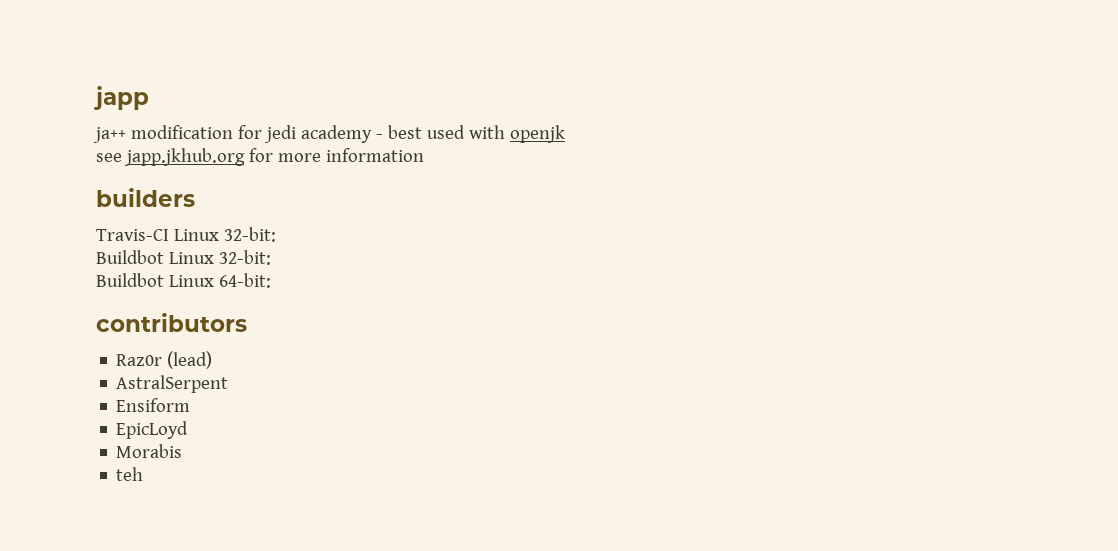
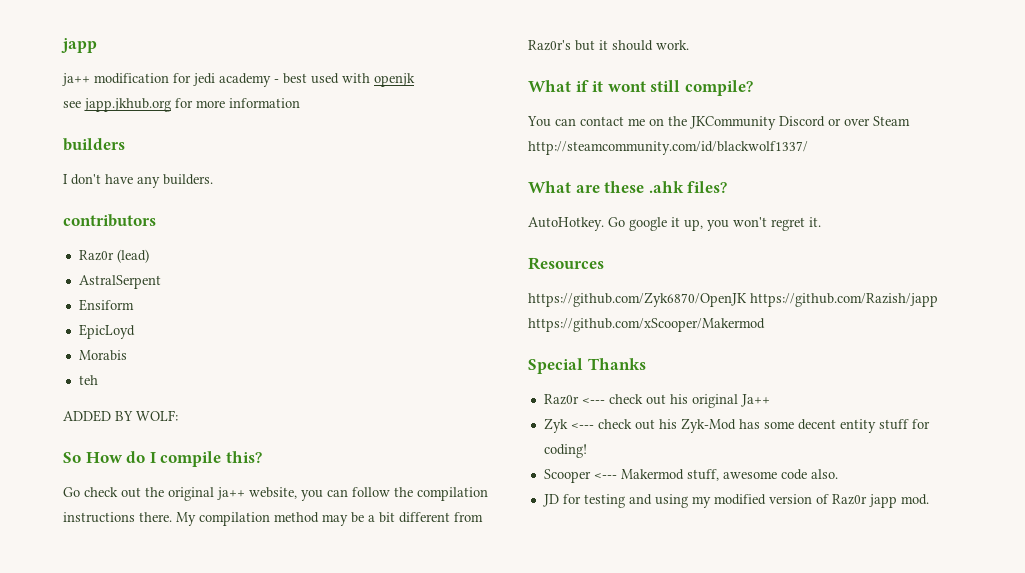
[96,227,276,242] [96,250,271,265] [96,273,271,288] Travis-CI Linux 32-bit: // Buildbot Linux 32-bit: // Buildbot Linux 64-bit: -> [63,174,213,188] I don't have any builders.
(144, 474) none -> [63,410,178,422] [63,451,262,467] [63,487,488,501] [63,512,483,526] [528,40,689,51] [528,80,753,96] [527,116,910,130] [528,141,808,155] [528,181,728,193] [528,217,821,231] [528,257,604,270] [528,292,938,307] [528,318,765,332] [528,358,646,374] [543,394,770,408] [543,418,930,433] [543,444,587,458] [543,469,838,483] [542,494,929,508] // ADDED BY WOLF: // So How do I compile this? // Go check out the original ja++ website, you can follow the compilation instructions there. My compilation method may be a bit different from Raz0r's but it should work. // What if it wont still compile? // You can contact me on the JKCommunity Discord or over Steam http://steamcommunity.com/id/blackwolf1337/ // What are these .ahk files? // AutoHotkey. Go google it up, you won't regret it. // Resources // https://github.com/Zyk6870/OpenJK https://github.com/Razish/japp https://github.com/xScooper/Makermod // Special Thanks // Raz0r <--- check out his original Ja++ // Zyk <--- check out his Zyk-Mod has some decent entity stuff for coding! // Scooper <--- Makermod stuff, awesome code also. // JD for testing and using my modified version of Raz0r japp mod.

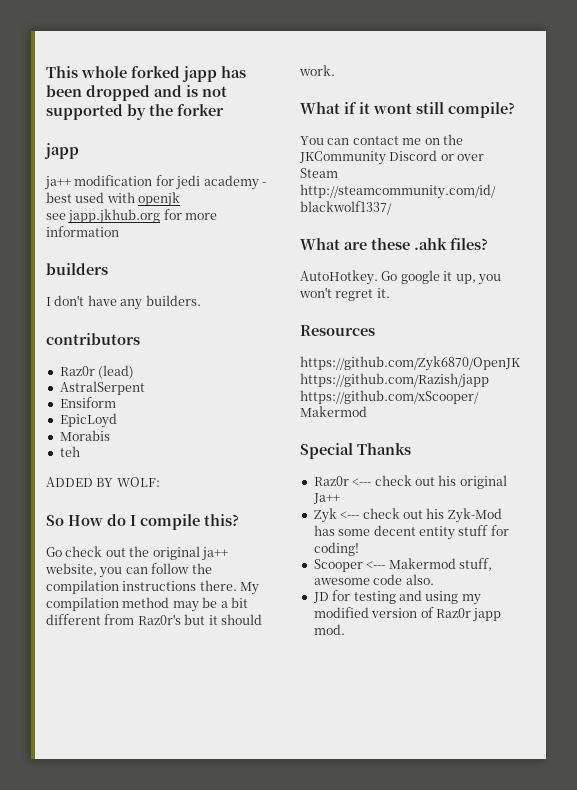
(61, 45) none -> [46,66,246,82] [46,85,227,101] [46,104,224,120] This whole forked japp has been dropped and is not supported by the forker //

